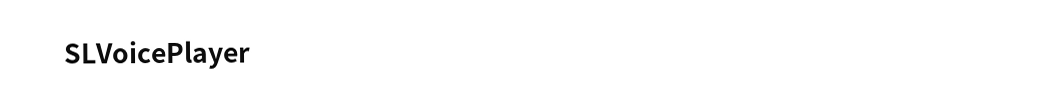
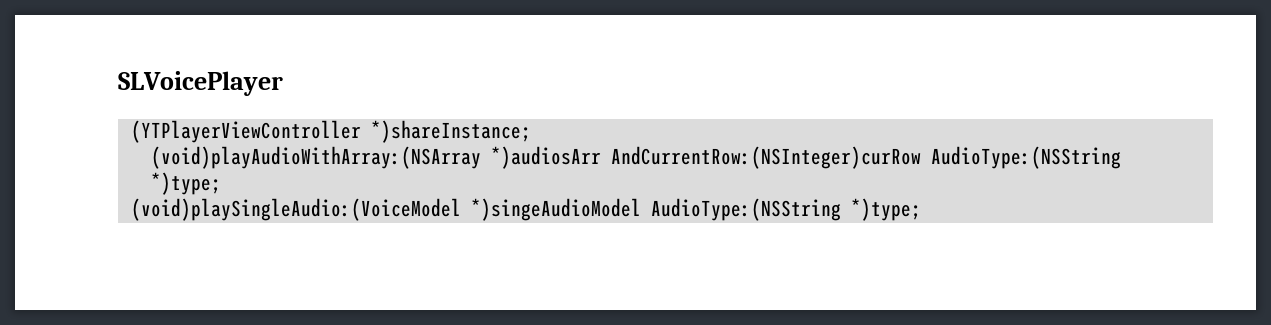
(251, 55) none -> [131,120,532,143] [151,146,1122,169] [151,172,222,195] [131,198,922,221] // (YTPlayerViewController *)shareInstance; // (void)playAudioWithArray:(NSArray *)audiosArr AndCurrentRow:(NSInteger)curRow AudioType:(NSString *)type; // (void)playSingleAudio:(VoiceModel *)singeAudioModel AudioType:(NSString *)type;

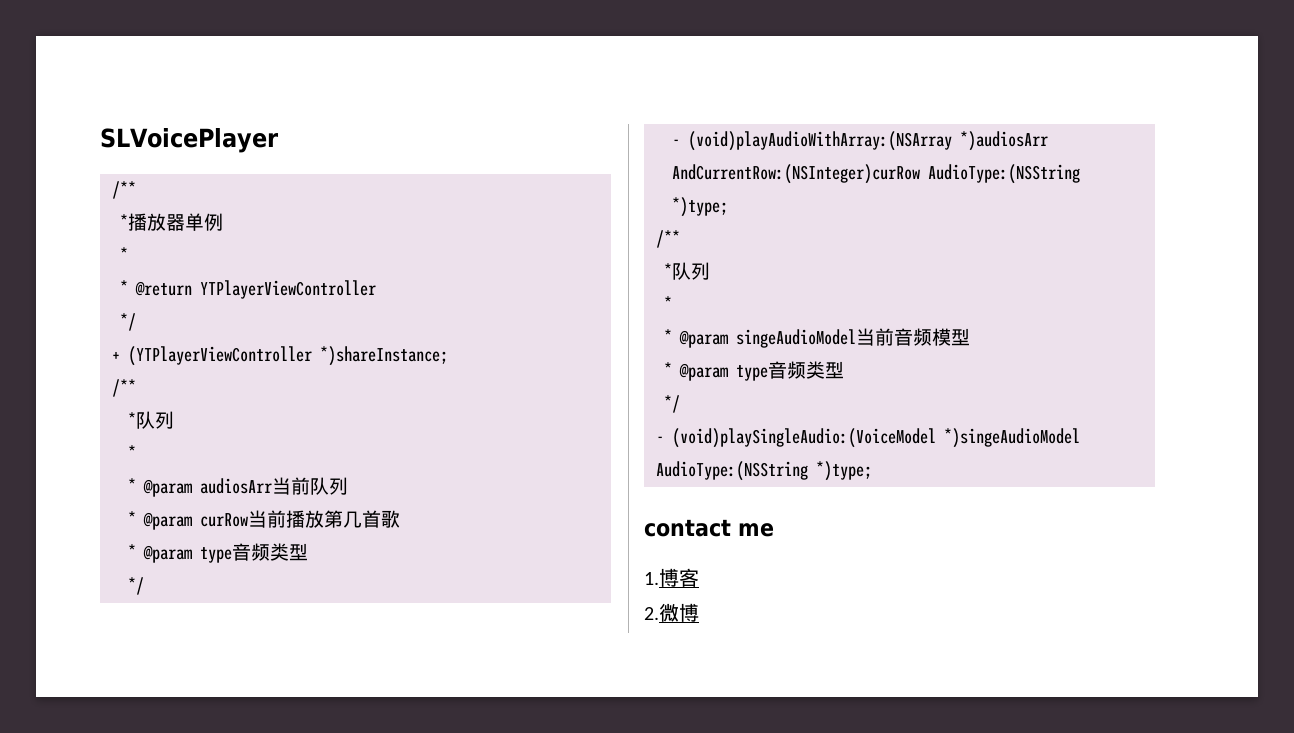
[131,120,532,143] (YTPlayerViewController *)shareInstance; // -> [112,181,136,199] [120,213,223,231] [120,247,128,262] [120,280,376,299] [120,313,136,331] [112,346,448,366] [112,379,136,397] [128,411,174,429] [128,445,136,460] [128,477,348,497] [128,510,400,530] [128,543,308,563] [128,577,144,595] [672,139,680,146] /** // *播放器单例 // * // * @return YTPlayerViewController // */ // + (YTPlayerViewController *)shareInstance; // /** // *队列 // * // * @param audiosArr当前队列 // * @param curRow当前播放第几首歌 // * @param type音频类型 // */ // -
[131,198,922,221] (void)playSingleAudio:(VoiceModel *)singeAudioModel AudioType:(NSString *)type; -> [656,230,680,248] [664,262,710,280] [664,296,672,311] [664,328,970,348] [664,361,844,381] [664,395,680,413] [656,428,1080,448] [656,461,872,481] [644,519,774,537] [644,568,699,587] [644,603,699,622] /** // *队列 // * // * @param singeAudioModel当前音频模型 // * @param type音频类型 // */ // - (void)playSingleAudio:(VoiceModel *)singeAudioModel AudioType:(NSString *)type; // contact me // 1.博客 // 2.微博

